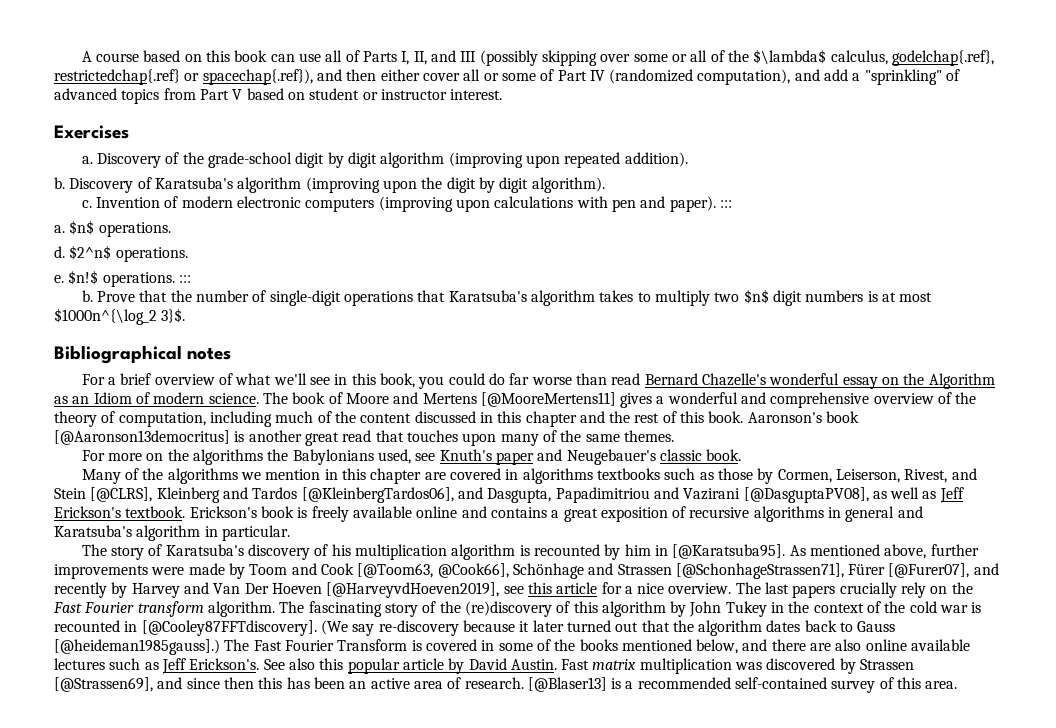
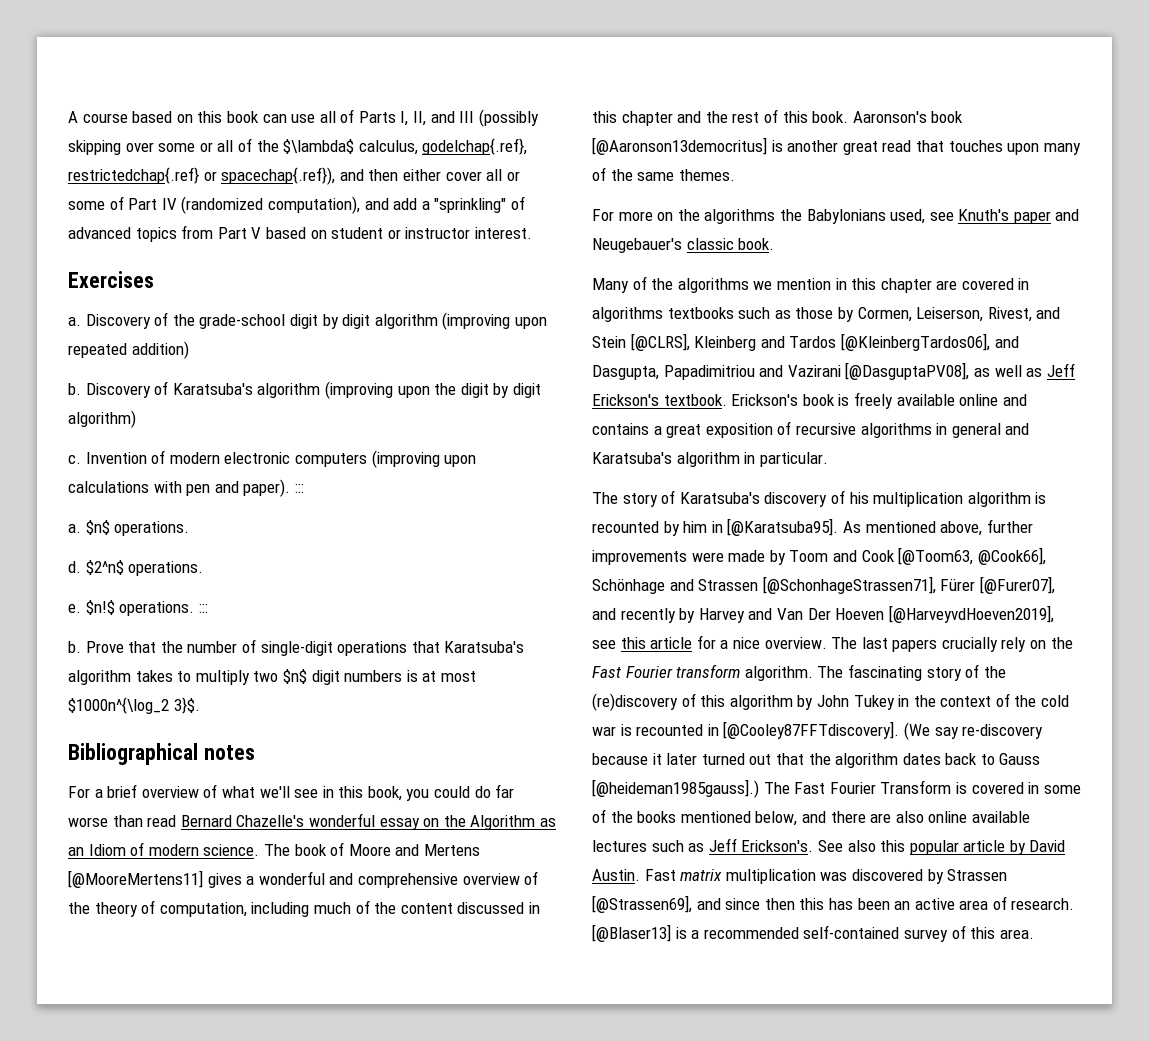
[624,152,688,167] addition). -> [131,341,189,359] addition)
[531,177,605,193] algorithm). -> [68,410,136,428] algorithm)

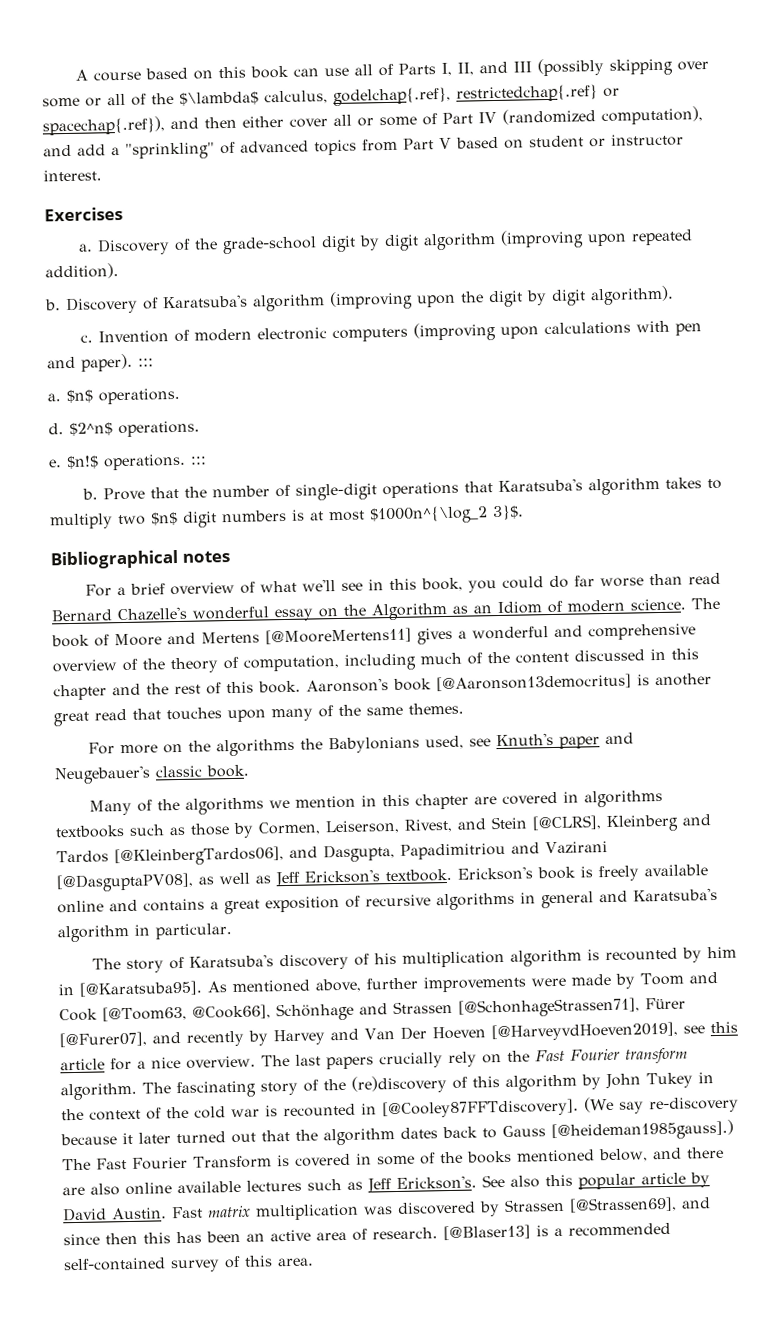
[131,341,189,359] addition) -> [45,263,119,280] addition).
[68,410,136,428] algorithm) -> [590,285,674,306] algorithm).

